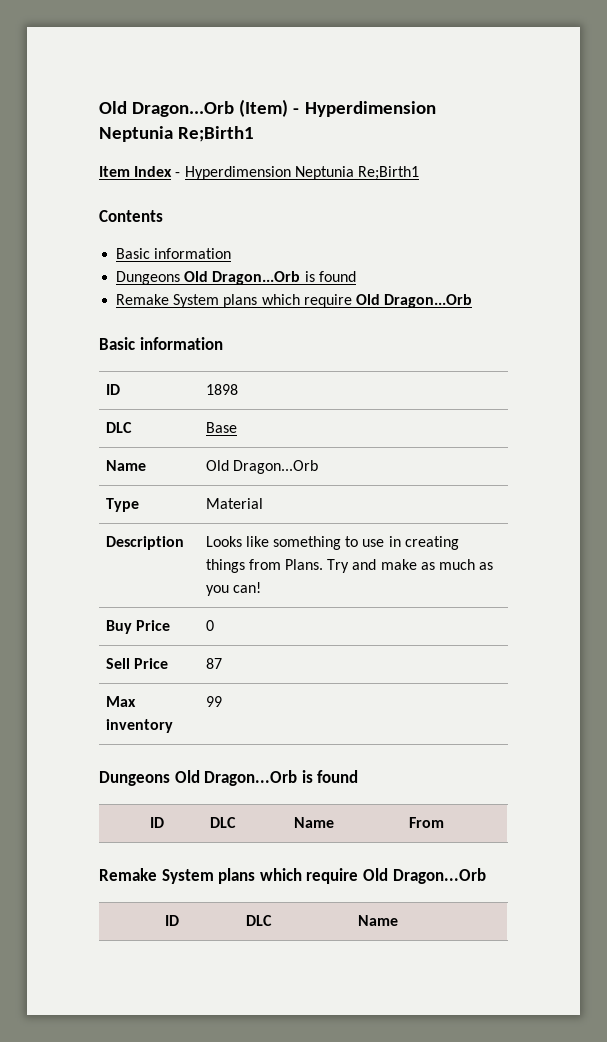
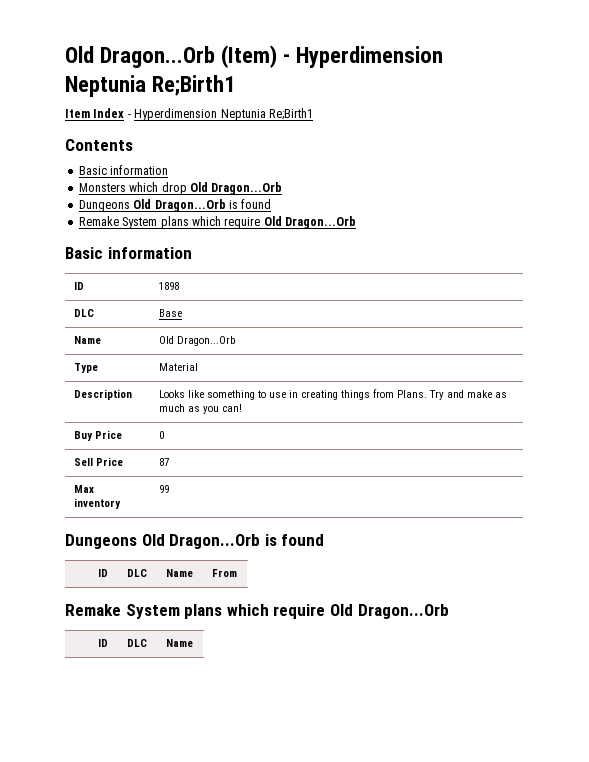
(232, 253) none -> [78,182,283,195] // Monsters which drop Old Dragon...Orb

